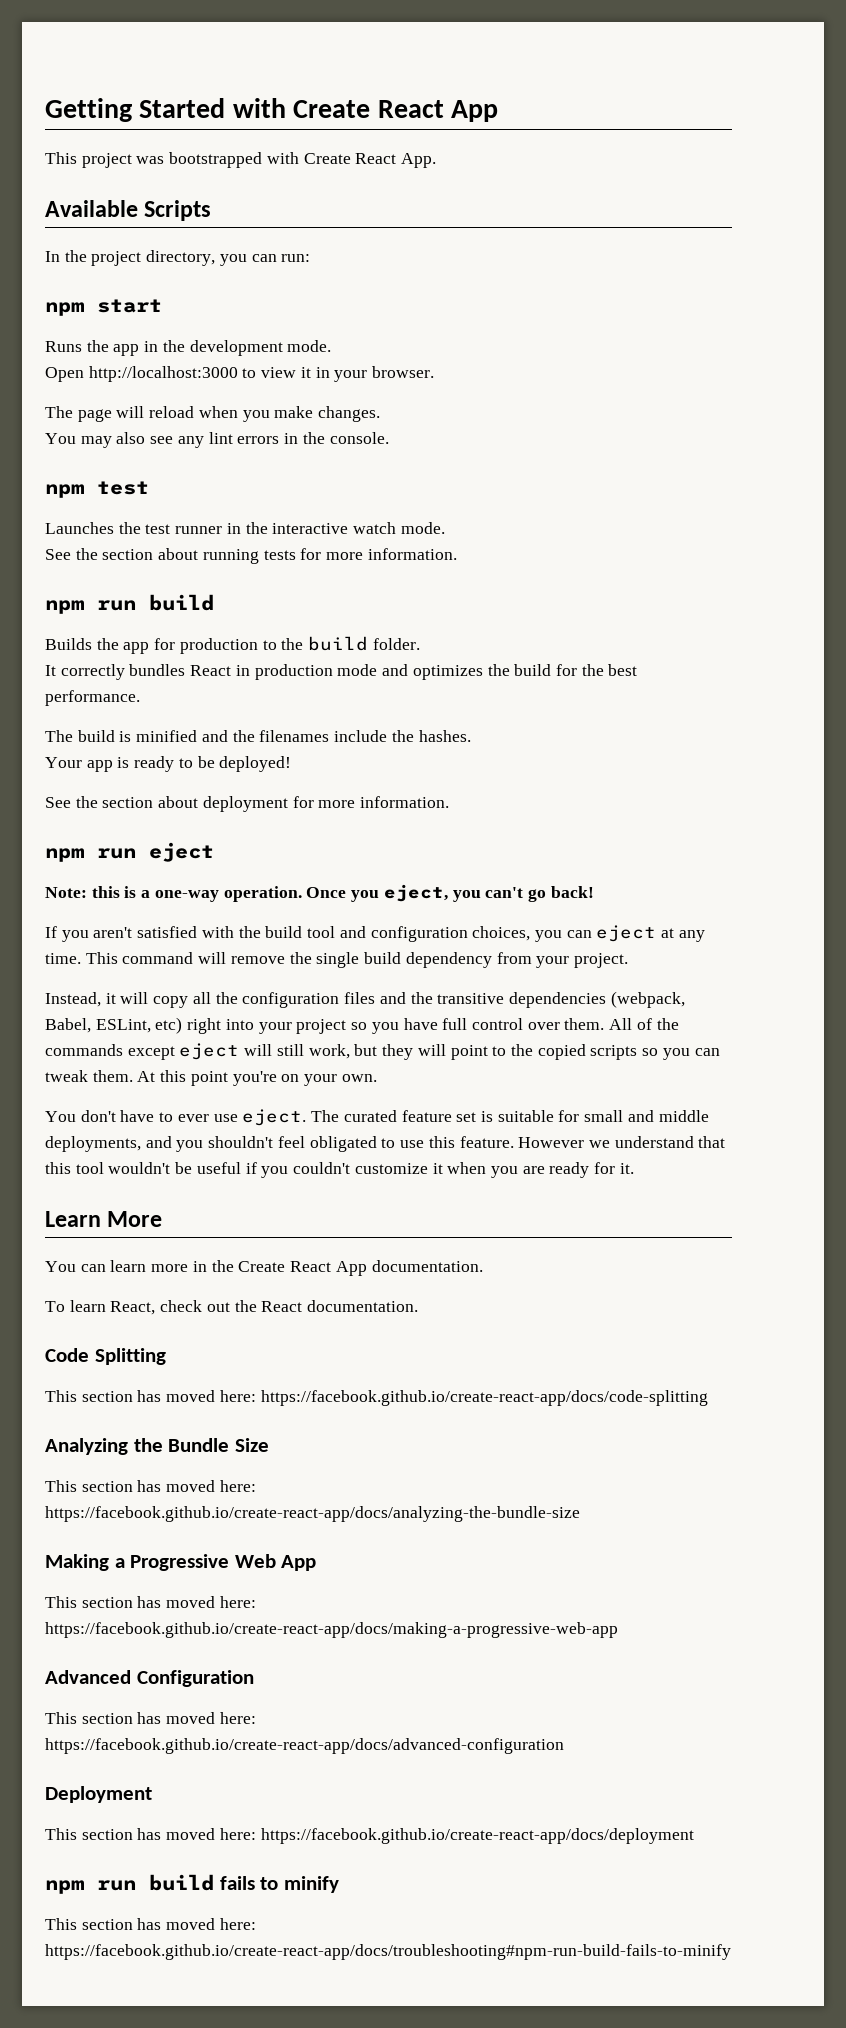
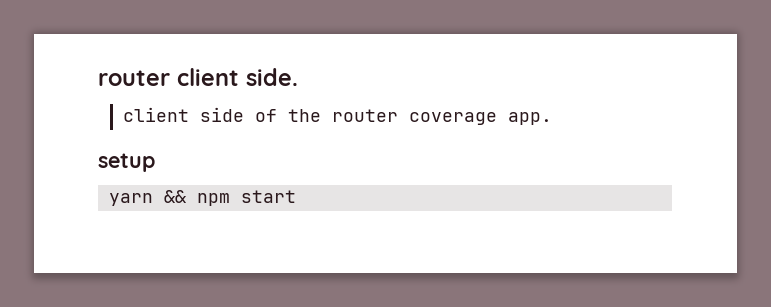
[45,98,499,122] [45,152,437,168] [45,200,212,221] [45,250,311,266] [45,299,162,316] [45,340,332,356] [45,366,435,382] [45,406,381,422] [45,432,389,448] [45,481,149,498] [45,522,445,534] [45,548,457,564] [45,594,214,614] [45,636,420,654] [45,664,638,680] [45,690,140,706] [45,730,471,742] [45,756,292,772] [45,796,450,812] [45,842,214,862] [45,884,594,902] [45,925,705,942] [45,952,628,968] [45,991,685,1008] [45,1017,679,1034] [45,1043,720,1060] [45,1070,377,1086] [45,1109,709,1126] [45,1136,726,1152] [45,1162,634,1178] [45,1211,163,1227] [45,1260,483,1276] [45,1300,419,1315] [45,1348,166,1365] [45,1390,708,1406] [45,1438,269,1455] [45,1480,256,1492] [45,1506,580,1522] [45,1554,317,1571] [45,1596,256,1608] [45,1622,618,1638] [45,1670,254,1687] [45,1712,256,1724] [45,1738,564,1754] [45,1786,152,1803] [45,1828,694,1844] [45,1874,339,1894] [45,1918,256,1930] [45,1944,731,1960] Getting Started with Create React App // This project was bootstrapped with Create React App. // Available Scripts // In the project directory, you can run: // npm start // Runs the app in the development mode. // Open http://localhost:3000 to view it in your browser. // The page will reload when you make changes. // You may also see any lint errors in the console. // npm test // Launches the test runner in the interactive watch mode. // See the section about running tests for more information. // npm run build // Builds the app for production to the build folder. // It correctly bundles React in production mode and optimizes the build for the best performance. // The build is minified and the filenames include the hashes. // Your app is ready to be deployed! // See the section about deployment for more information. // npm run eject // Note: this is a one-way operation. Once you eject, you can't go back! // If you aren't satisfied with the build tool and configuration choices, you can eject at any time. This command will remove the single build dependency from your project. // Instead, it will copy all the configuration files and the transitive dependencies (webpack, Babel, ESLint, etc) right into your project so you have full control over them. All of the commands except eject will still work, but they will point to the copied scripts so you can tweak them. At this point you're on your own. // You don't have to ever use eject. The curated feature set is suitable for small and middle deployments, and you shouldn't feel obligated to use this feature. However we understand that this tool wouldn't be useful if you couldn't customize it when you are ready for it. // Learn More // You can learn more in the Create React App documentation. // To learn React, check out the React documentation. // Code Splitting // This section has moved here: https://facebook.github.io/create-react-app/docs/code-splitting // Analyzing the Bundle Size // This section has moved here: https://facebook.github.io/create-react-app/docs/analyzing-the-bundle-size // Making a Progressive Web App // This section has moved here: https://facebook.github.io/create-react-app/docs/making-a-progressive-web-app // Advanced Configuration // This section has moved here: https://facebook.github.io/create-react-app/docs/advanced-configuration // Deployment // This section has moved here: https://facebook.github.io/create-react-app/docs/deployment // npm run build fails to minify // This section has moved here: https://facebook.github.io/create-react-app/docs/troubleshooting#npm-run-build-fails-to-minify -> [98,68,298,86] [122,107,552,125] [98,153,155,172] [108,190,296,206] router client side. // client side of the router coverage app. // setup // yarn && npm start

